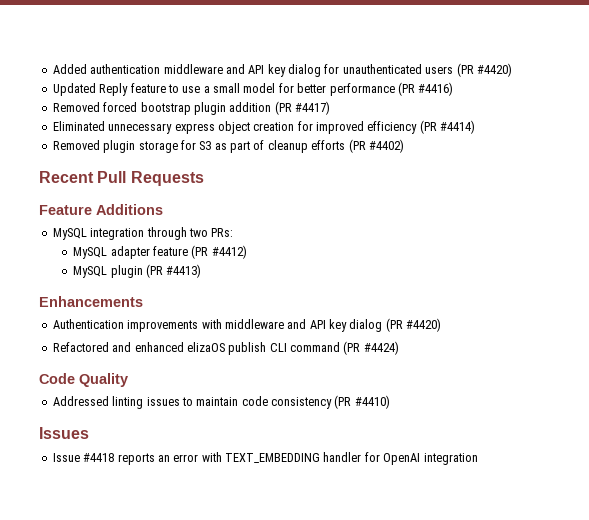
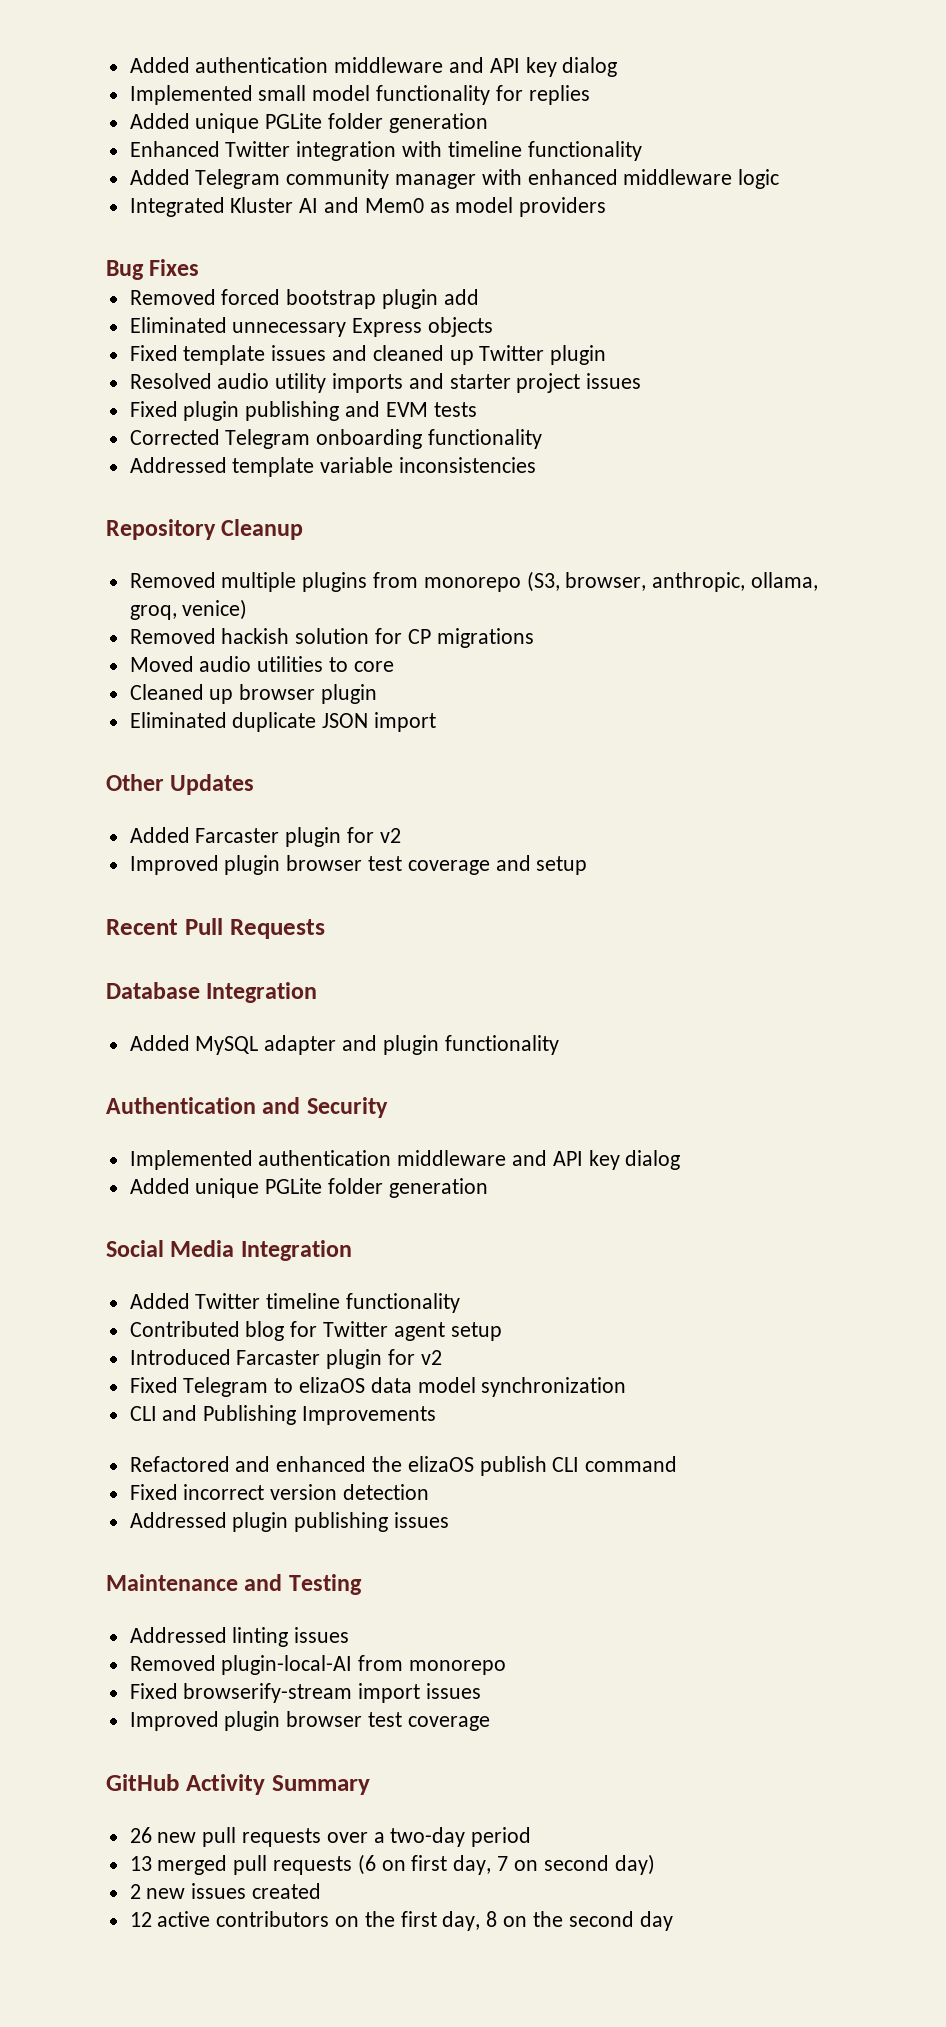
[324,63,512,77] [52,82,454,96] for unauthenticated users (PR #4420) // Updated Reply feature to use a small model for better performance (PR #4416) -> [129,85,590,105] [129,113,488,133] [129,141,642,161] [129,169,780,189] [129,197,607,217] [106,259,200,280] // Implemented small model functionality for replies // Added unique PGLite folder generation // Enhanced Twitter integration with timeline functionality // Added Telegram community manager with enhanced middleware logic // Integrated Kluster AI and Mem0 as model providers // Bug Fixes
[229,101,330,115] addition (PR #4417) -> [443,289,479,305] add
[174,120,476,134] [52,139,404,153] [39,171,204,186] [39,204,163,215] [52,227,234,240] [73,245,247,259] [73,264,202,278] [39,296,143,307] [52,318,442,332] express object creation for improved efficiency (PR #4414) // Removed plugin storage for S3 as part of cleanup efforts (PR #4402) // Recent Pull Requests // Feature Additions // MySQL integration through two PRs: // MySQL adapter feature (PR #4412) // MySQL plugin (PR #4413) // Enhancements // Authentication improvements with middleware and API key dialog (PR #4420) -> [352,317,494,337] [129,345,607,365] [129,373,642,393] [129,401,477,421] [129,429,543,449] [129,457,537,477] [106,519,304,540] [129,571,819,592] [129,599,248,620] [129,628,534,648] [129,656,394,672] [129,684,378,704] [129,712,437,732] [106,774,255,795] [129,827,401,847] [129,855,588,875] [106,918,325,939] [106,982,318,1003] [129,1035,559,1055] [106,1097,388,1118] [129,1150,681,1170] [129,1178,488,1198] [106,1240,352,1261] [129,1293,461,1313] [129,1321,502,1341] [129,1349,442,1369] [129,1377,627,1397] [129,1405,437,1425] Express objects // Fixed template issues and cleaned up Twitter plugin // Resolved audio utility imports and starter project issues // Fixed plugin publishing and EVM tests // Corrected Telegram onboarding functionality // Addressed template variable inconsistencies // Repository Cleanup // Removed multiple plugins from monorepo (S3, browser, anthropic, ollama, groq, venice) // Removed hackish solution for CP migrations // Moved audio utilities to core // Cleaned up browser plugin // Eliminated duplicate JSON import // Other Updates // Added Farcaster plugin for v2 // Improved plugin browser test coverage and setup // Recent Pull Requests // Database Integration // Added MySQL adapter and plugin functionality // Authentication and Security // Implemented authentication middleware and API key dialog // Added unique PGLite folder generation // Social Media Integration // Added Twitter timeline functionality // Contributed blog for Twitter agent setup // Introduced Farcaster plugin for v2 // Fixed Telegram to elizaOS data model synchronization // CLI and Publishing Improvements
(184, 347) none -> [372,1456,403,1472] the
[343,341,399,355] [39,373,128,387] [52,395,390,409] [39,427,89,439] [52,452,478,465] (PR #4424) // Code Quality // Addressed linting issues to maintain code consistency (PR #4410) // Issues // Issue #4418 reports an error with TEXT_EMBEDDING handler for OpenAI integration -> [129,1484,430,1500] [129,1512,450,1532] [106,1574,362,1595] [129,1627,350,1647] [129,1655,507,1675] [129,1683,482,1703] [129,1711,490,1731] [106,1774,370,1795] [129,1827,532,1847] [129,1854,655,1875] [129,1883,322,1899] [129,1911,673,1931] // Fixed incorrect version detection // Addressed plugin publishing issues // Maintenance and Testing // Addressed linting issues // Removed plugin-local-AI from monorepo // Fixed browserify-stream import issues // Improved plugin browser test coverage // GitHub Activity Summary // 26 new pull requests over a two-day period // 13 merged pull requests (6 on first day, 7 on second day) // 2 new issues created // 12 active contributors on the first day, 8 on the second day

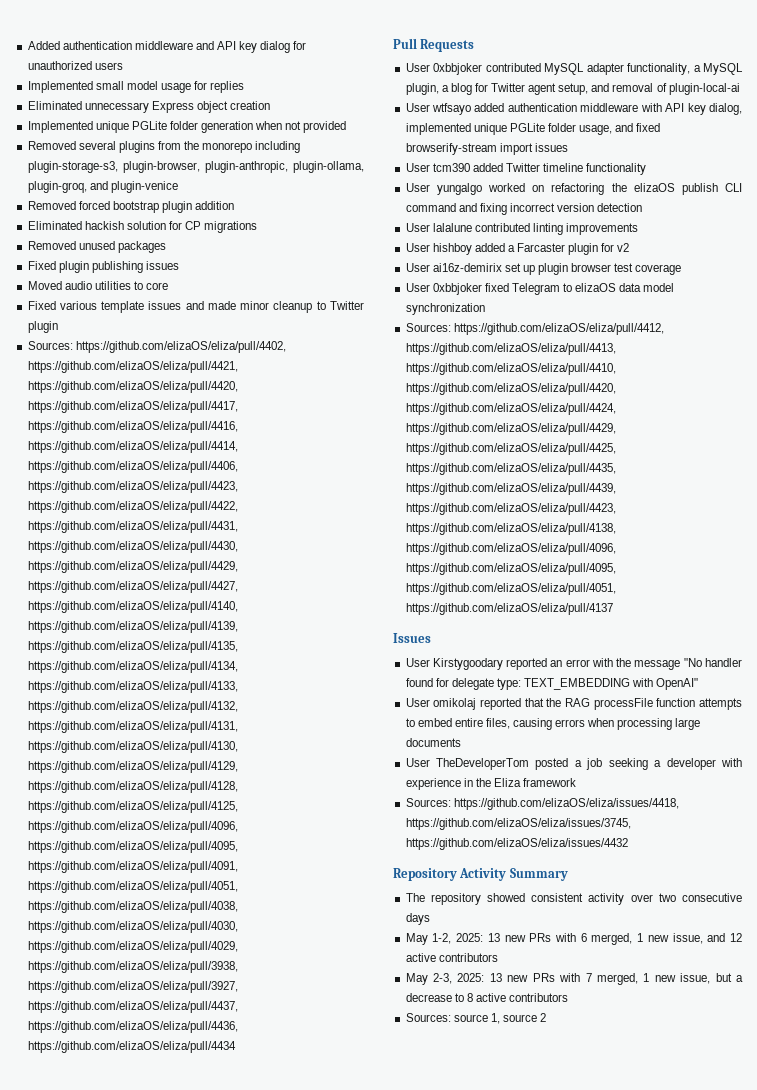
(618, 67) none -> [293,41,307,50] [27,61,123,70] for unauthorized users
[376,85,491,105] functionality -> [160,83,191,93] usage
[129,113,488,133] [129,141,642,161] [129,169,780,189] [129,197,607,217] [106,259,200,280] Added unique PGLite folder generation // Enhanced Twitter integration with timeline functionality // Added Telegram community manager with enhanced middleware logic // Integrated Kluster AI and Mem0 as model providers // Bug Fixes -> [27,101,271,113] [27,121,347,133] [27,141,301,153] [27,161,364,173] [27,181,178,193] Eliminated unnecessary Express object creation // Implemented unique PGLite folder generation when not provided // Removed several plugins from the monorepo including plugin-storage-s3, plugin-browser, plugin-anthropic, plugin-ollama, plugin-groq, and plugin-venice
[443,289,479,305] [129,317,494,337] [129,345,607,365] [129,373,642,393] [129,401,477,421] [129,429,543,449] [129,457,537,477] [106,519,304,540] [129,571,819,592] [129,599,248,620] [129,628,216,644] add // Eliminated unnecessary Express objects // Fixed template issues and cleaned up Twitter plugin // Resolved audio utility imports and starter project issues // Fixed plugin publishing and EVM tests // Corrected Telegram onboarding functionality // Addressed template variable inconsistencies // Repository Cleanup // Removed multiple plugins from monorepo (S3, browser, anthropic, ollama, groq, venice) // Removed -> [195,201,235,210] [27,221,82,230] addition // Eliminated
(534, 638) none -> [27,241,166,253] [27,261,179,273] // Removed unused packages // Fixed plugin publishing issues
[129,684,378,704] [129,712,437,732] [106,774,255,795] [129,827,401,847] [129,855,588,875] [106,918,325,939] [106,982,318,1003] [129,1035,559,1055] [106,1097,388,1118] [129,1150,681,1170] [129,1178,488,1198] [106,1240,352,1261] [129,1293,461,1313] [129,1321,502,1341] [129,1349,442,1369] [129,1377,178,1393] Cleaned up browser plugin // Eliminated duplicate JSON import // Other Updates // Added Farcaster plugin for v2 // Improved plugin browser test coverage and setup // Recent Pull Requests // Database Integration // Added MySQL adapter and plugin functionality // Authentication and Security // Implemented authentication middleware and API key dialog // Added unique PGLite folder generation // Social Media Integration // Added Twitter timeline functionality // Contributed blog for Twitter agent setup // Introduced Farcaster plugin for v2 // Fixed -> [27,301,365,313] [27,321,58,333] [27,341,286,353] [27,361,238,373] [27,381,238,393] [27,401,238,413] [27,421,238,433] [27,441,238,453] [27,461,238,473] [27,481,238,493] [27,501,238,513] [27,521,238,533] [27,541,238,553] [27,561,238,573] [27,581,238,593] [27,601,238,613] [27,621,238,633] [27,641,238,653] [27,661,238,673] [27,681,238,693] [27,701,238,713] [27,721,238,733] [27,741,238,753] [27,761,238,773] [27,781,238,793] [27,801,238,813] [27,821,238,833] [27,841,238,853] [27,861,238,873] [27,881,238,893] [27,901,238,913] [27,921,238,933] [27,941,238,953] [27,961,238,973] [27,981,238,993] [27,1001,238,1013] [27,1021,238,1033] [27,1041,236,1053] [393,38,475,52] [405,63,743,75] [405,83,740,95] [405,103,742,115] [405,123,661,135] [405,143,568,155] [405,163,647,175] [405,183,742,195] [405,203,643,215] [405,223,639,235] [405,243,630,255] [405,263,682,275] [405,283,509,295] Fixed various template issues and made minor cleanup to Twitter plugin // Sources: https://github.com/elizaOS/eliza/pull/4402, https://github.com/elizaOS/eliza/pull/4421, https://github.com/elizaOS/eliza/pull/4420, https://github.com/elizaOS/eliza/pull/4417, https://github.com/elizaOS/eliza/pull/4416, https://github.com/elizaOS/eliza/pull/4414, https://github.com/elizaOS/eliza/pull/4406, https://github.com/elizaOS/eliza/pull/4423, https://github.com/elizaOS/eliza/pull/4422, https://github.com/elizaOS/eliza/pull/4431, https://github.com/elizaOS/eliza/pull/4430, https://github.com/elizaOS/eliza/pull/4429, https://github.com/elizaOS/eliza/pull/4427, https://github.com/elizaOS/eliza/pull/4140, https://github.com/elizaOS/eliza/pull/4139, https://github.com/elizaOS/eliza/pull/4135, https://github.com/elizaOS/eliza/pull/4134, https://github.com/elizaOS/eliza/pull/4133, https://github.com/elizaOS/eliza/pull/4132, https://github.com/elizaOS/eliza/pull/4131, https://github.com/elizaOS/eliza/pull/4130, https://github.com/elizaOS/eliza/pull/4129, https://github.com/elizaOS/eliza/pull/4128, https://github.com/elizaOS/eliza/pull/4125, https://github.com/elizaOS/eliza/pull/4096, https://github.com/elizaOS/eliza/pull/4095, https://github.com/elizaOS/eliza/pull/4091, https://github.com/elizaOS/eliza/pull/4051, https://github.com/elizaOS/eliza/pull/4038, https://github.com/elizaOS/eliza/pull/4030, https://github.com/elizaOS/eliza/pull/4029, https://github.com/elizaOS/eliza/pull/3938, https://github.com/elizaOS/eliza/pull/3927, https://github.com/elizaOS/eliza/pull/4437, https://github.com/elizaOS/eliza/pull/4436, https://github.com/elizaOS/eliza/pull/4434 // Pull Requests // User 0xbbjoker contributed MySQL adapter functionality, a MySQL plugin, a blog for Twitter agent setup, and removal of plugin-local-ai // User wtfsayo added authentication middleware with API key dialog, implemented unique PGLite folder usage, and fixed browserify-stream import issues // User tcm390 added Twitter timeline functionality // User yungalgo worked on refactoring the elizaOS publish CLI command and fixing incorrect version detection // User lalalune contributed linting improvements // User hishboy added a Farcaster plugin for v2 // User ai16z-demirix set up plugin browser test coverage // User 0xbbjoker fixed
[129,1405,437,1425] [129,1456,678,1476] [129,1484,430,1500] [129,1512,450,1532] [106,1574,362,1595] [129,1627,350,1647] [129,1655,507,1675] [129,1683,482,1703] [129,1711,490,1731] [106,1774,370,1795] [129,1827,532,1847] [129,1854,655,1875] [129,1883,322,1899] [129,1911,673,1931] CLI and Publishing Improvements // Refactored and enhanced the elizaOS publish CLI command // Fixed incorrect version detection // Addressed plugin publishing issues // Maintenance and Testing // Addressed linting issues // Removed plugin-local-AI from monorepo // Fixed browserify-stream import issues // Improved plugin browser test coverage // GitHub Activity Summary // 26 new pull requests over a two-day period // 13 merged pull requests (6 on first day, 7 on second day) // 2 new issues created // 12 active contributors on the first day, 8 on the second day -> [405,323,664,335] [405,343,616,355] [405,363,616,375] [405,383,616,395] [405,403,616,415] [405,423,616,435] [405,443,616,455] [405,463,616,475] [405,483,616,495] [405,503,616,515] [405,523,616,535] [405,543,616,555] [405,563,616,575] [405,583,616,595] [405,603,613,615] [393,633,431,643] [405,658,742,670] [405,678,699,690] [405,698,742,710] [405,718,701,730] [405,738,461,747] [405,758,742,770] [405,778,577,790] [405,798,679,810] [405,818,631,830] [405,838,628,850] [393,868,568,881] [405,893,742,905] [405,913,430,925] [405,933,742,945] [405,953,498,962] [405,973,743,985] [405,993,569,1002] [405,1013,547,1024] Sources: https://github.com/elizaOS/eliza/pull/4412, https://github.com/elizaOS/eliza/pull/4413, https://github.com/elizaOS/eliza/pull/4410, https://github.com/elizaOS/eliza/pull/4420, https://github.com/elizaOS/eliza/pull/4424, https://github.com/elizaOS/eliza/pull/4429, https://github.com/elizaOS/eliza/pull/4425, https://github.com/elizaOS/eliza/pull/4435, https://github.com/elizaOS/eliza/pull/4439, https://github.com/elizaOS/eliza/pull/4423, https://github.com/elizaOS/eliza/pull/4138, https://github.com/elizaOS/eliza/pull/4096, https://github.com/elizaOS/eliza/pull/4095, https://github.com/elizaOS/eliza/pull/4051, https://github.com/elizaOS/eliza/pull/4137 // Issues // User Kirstygoodary reported an error with the message "No handler found for delegate type: TEXT_EMBEDDING with OpenAI" // User omikolaj reported that the RAG processFile function attempts to embed entire files, causing errors when processing large documents // User TheDeveloperTom posted a job seeking a developer with experience in the Eliza framework // Sources: https://github.com/elizaOS/eliza/issues/4418, https://github.com/elizaOS/eliza/issues/3745, https://github.com/elizaOS/eliza/issues/4432 // Repository Activity Summary // The repository showed consistent activity over two consecutive days // May 1-2, 2025: 13 new PRs with 6 merged, 1 new issue, and 12 active contributors // May 2-3, 2025: 13 new PRs with 7 merged, 1 new issue, but a decrease to 8 active contributors // Sources: source 1, source 2

